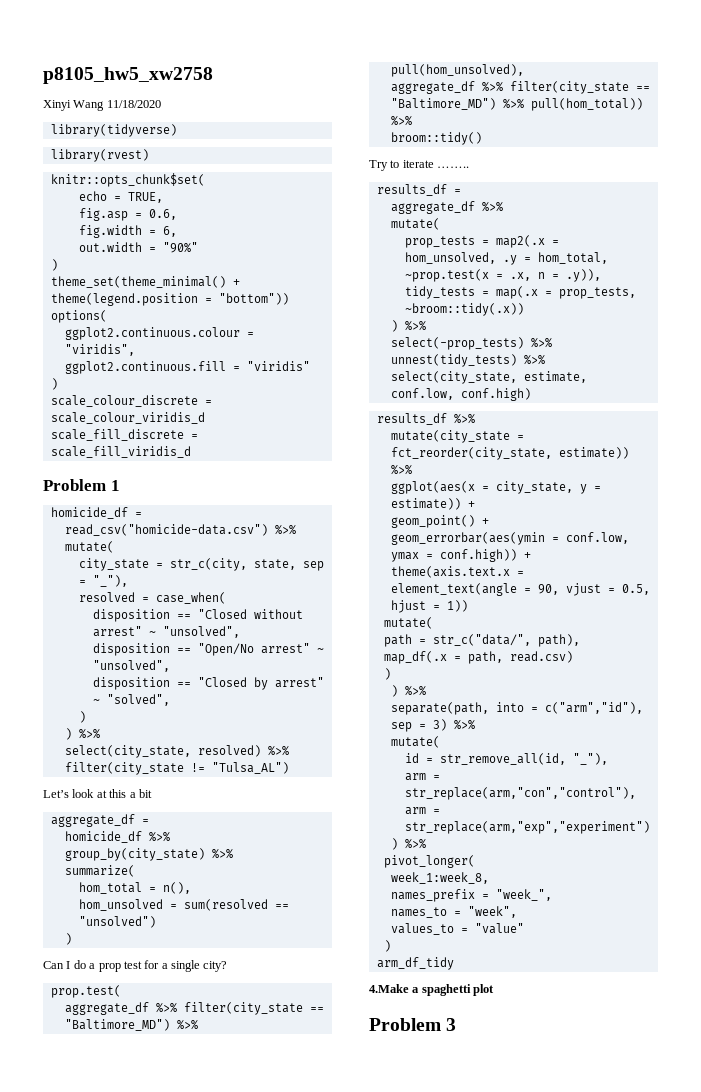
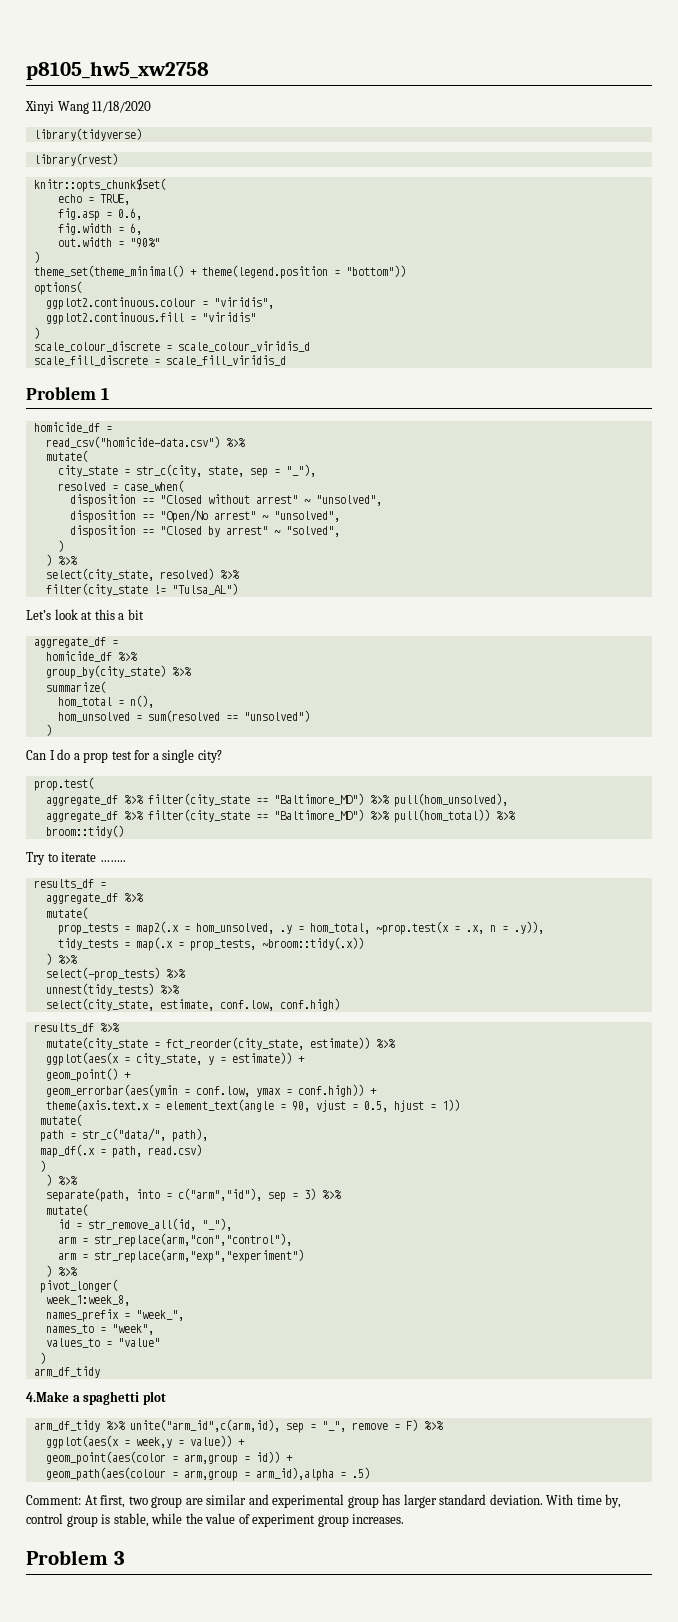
(495, 990) none -> [33,1419,444,1433] [45,1435,245,1449] [45,1451,293,1465] [45,1467,370,1481] [26,1494,622,1508] [26,1513,405,1527] // arm_df_tidy %>% unite("arm_id",c(arm,id), sep = "_", remove = F) %>% // ggplot(aes(x = week,y = value)) + // geom_point(aes(color = arm,group = id)) + // geom_path(aes(colour = arm,group = arm_id),alpha = .5) // Comment: At first, two group are similar and experimental group has larger standard deviation. With time by, control group is stable, while the value of experiment group increases.

